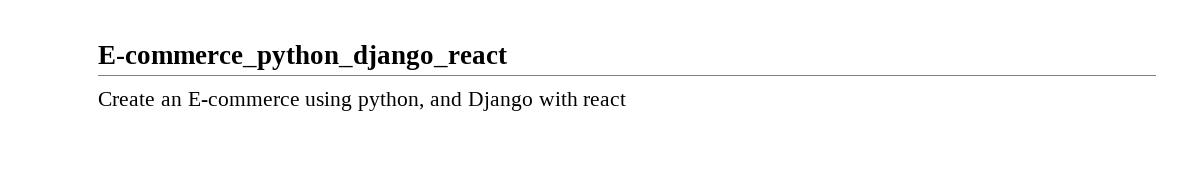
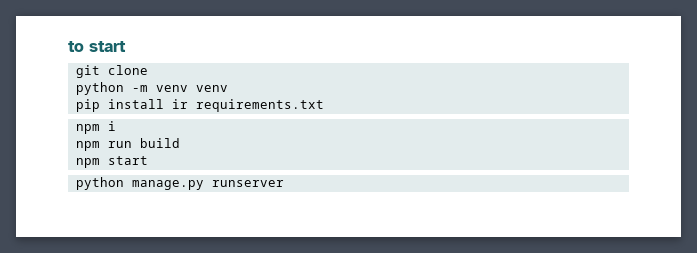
[98,45,507,70] [98,92,627,111] E-commerce_python_django_react // Create an E-commerce using python, and Django with react -> [68,41,126,52] [75,65,148,78] [75,82,228,95] [75,99,324,112] [75,121,116,134] [75,138,180,151] [75,156,148,168] [75,177,284,190] to start // git clone // python -m venv venv // pip install ir requirements.txt // npm i // npm run build // npm start // python manage.py runserver

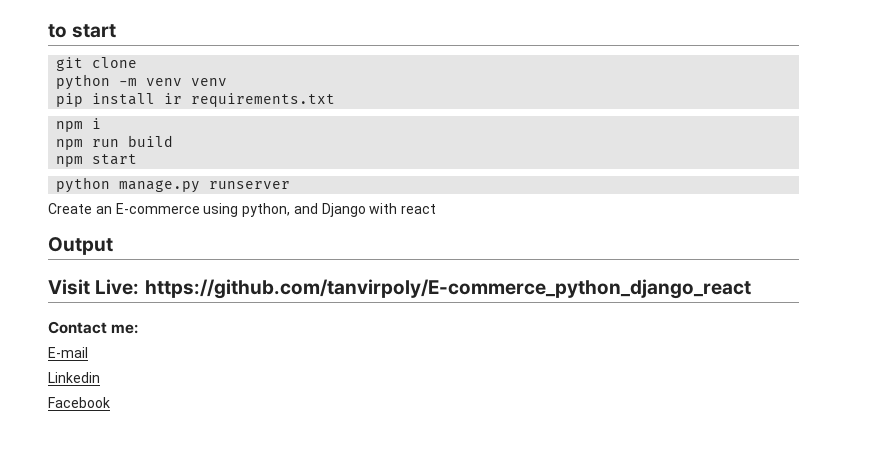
(284, 183) none -> [48,203,437,217] [48,237,113,255] [48,279,751,299] [48,321,139,334] [48,347,88,358] [48,372,100,383] [48,397,110,408] // Create an E-commerce using python, and Django with react // Output // Visit Live: https://github.com/tanvirpoly/E-commerce_python_django_react // Contact me: // E-mail // Linkedin // Facebook

